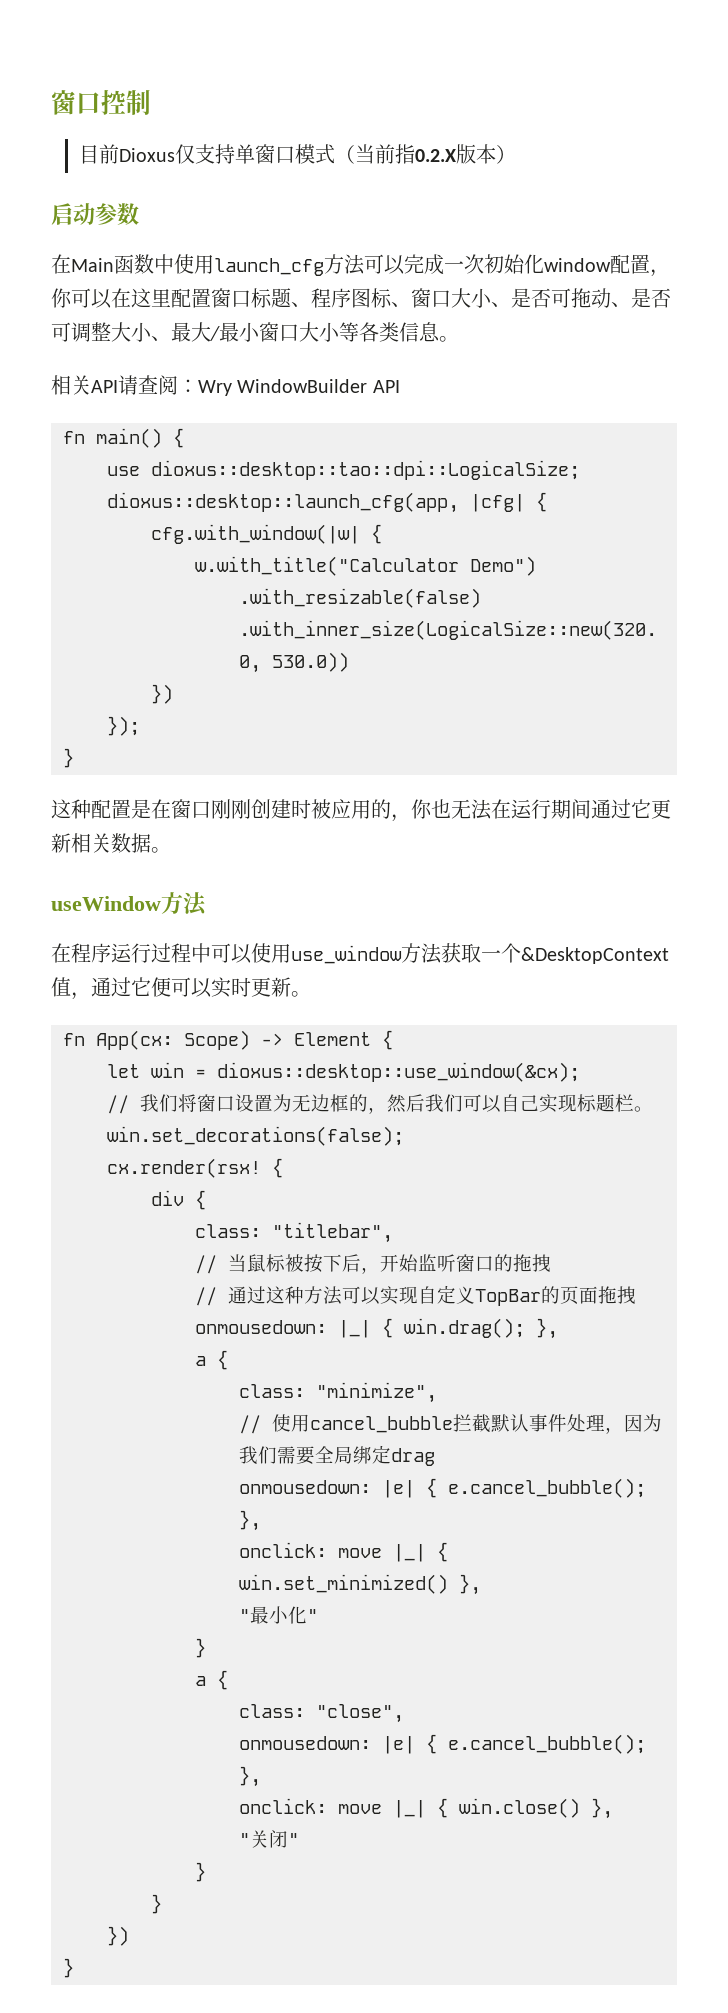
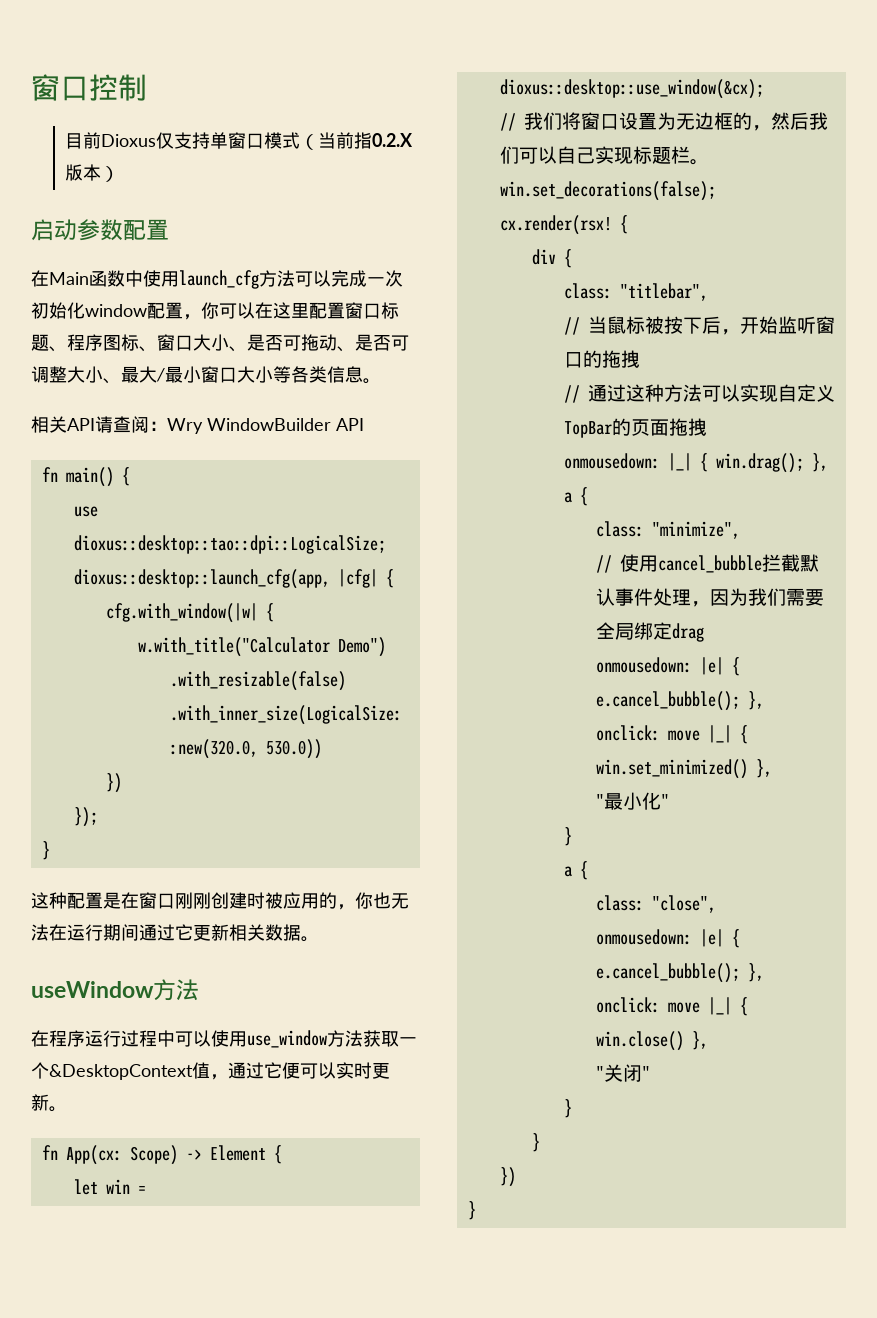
(139, 214) none -> [123,219,169,241] 配置

